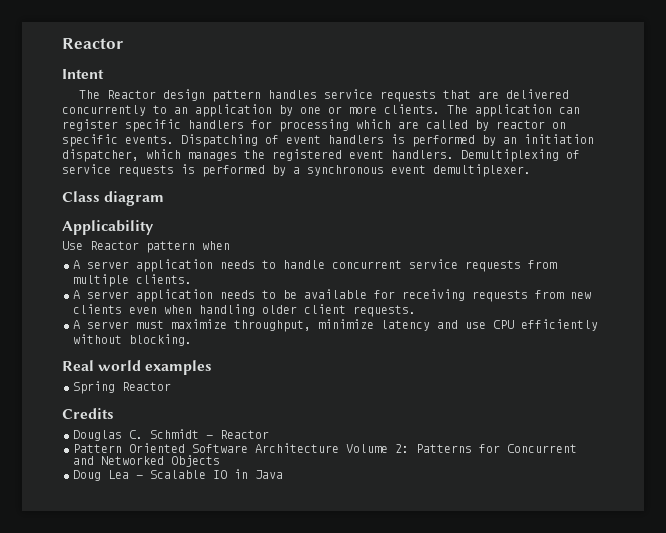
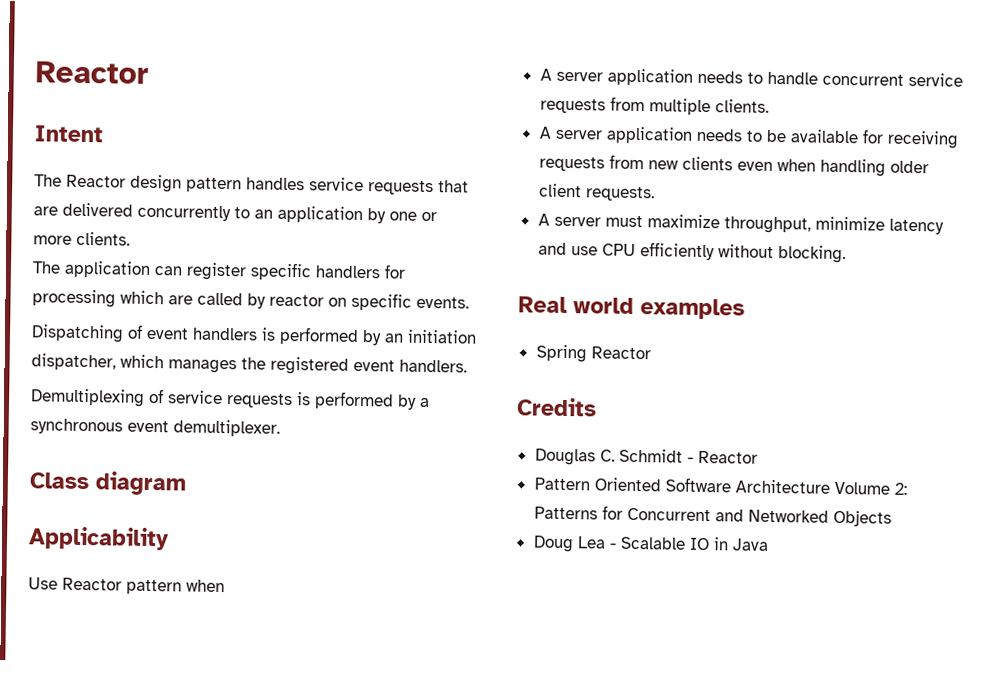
(440, 109) none -> (130, 238) //
(174, 139) none -> (469, 302) //
(454, 154) none -> (467, 366) //

